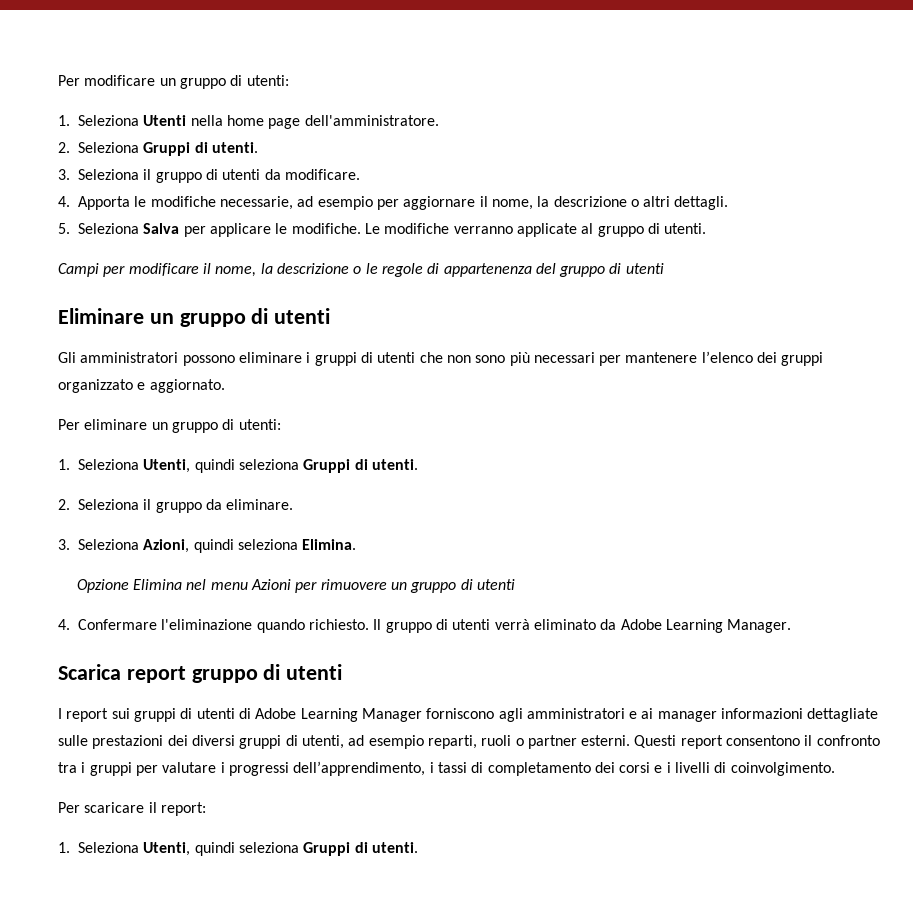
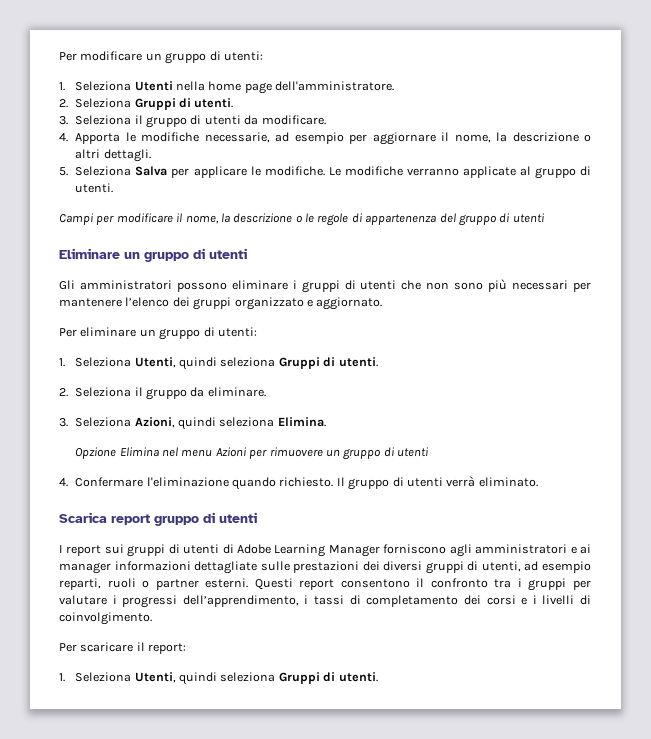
[533,619,792,633] eliminato da Adobe Learning Manager. -> [478,477,538,487] eliminato.

